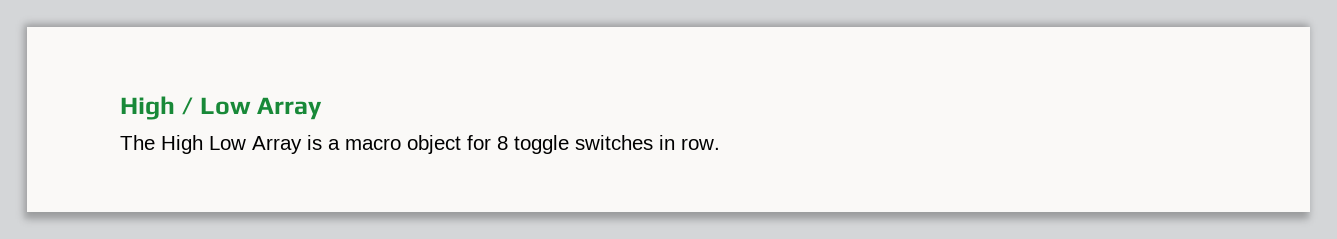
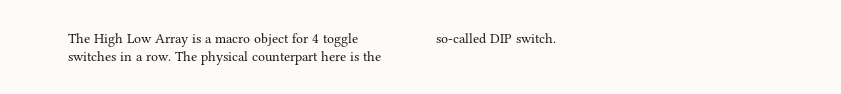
[120,96,323,120] High / Low Array // -> (68, 38) none
[497,136,508,150] 8 -> [312,34,319,43] 4
[681,138,720,150] row. -> [136,51,381,65] [436,33,556,44] a row. The physical counterpart here is the so-called DIP switch.

